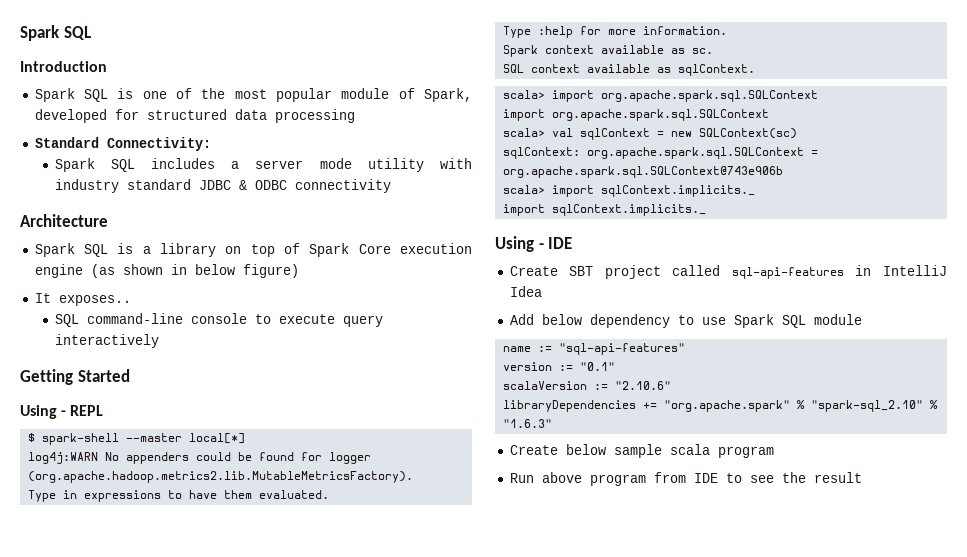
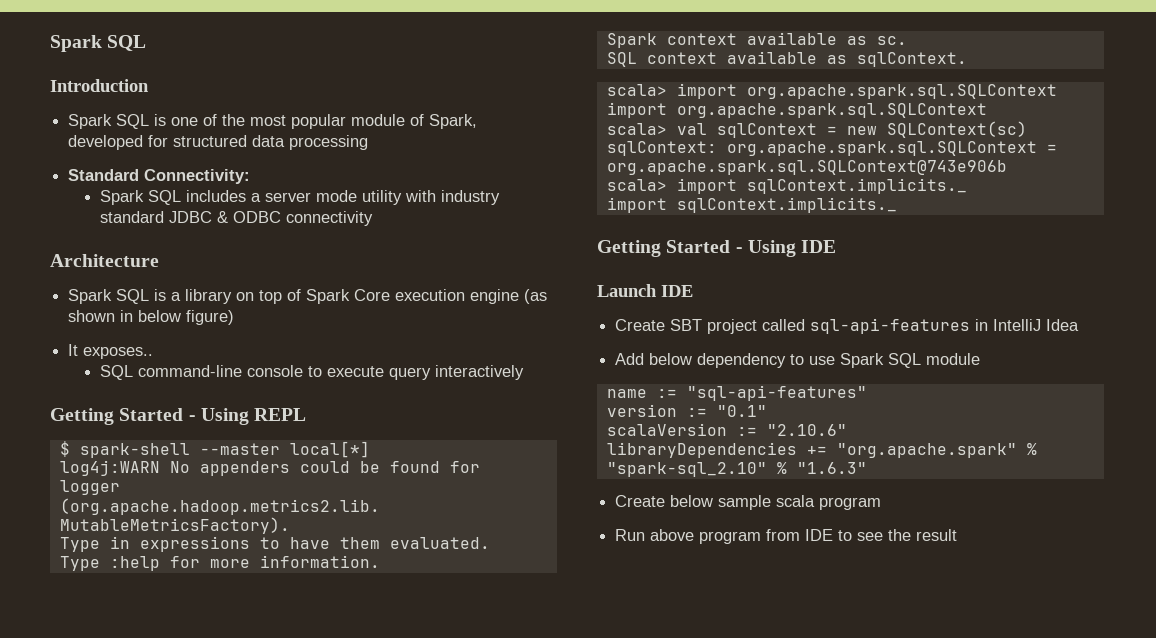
[20,405,67,419] // Using - -> [188,408,249,425] - Using
[495,236,544,252] Using - -> [597,240,837,257] [597,284,657,297] Getting Started - Using IDE // Launch

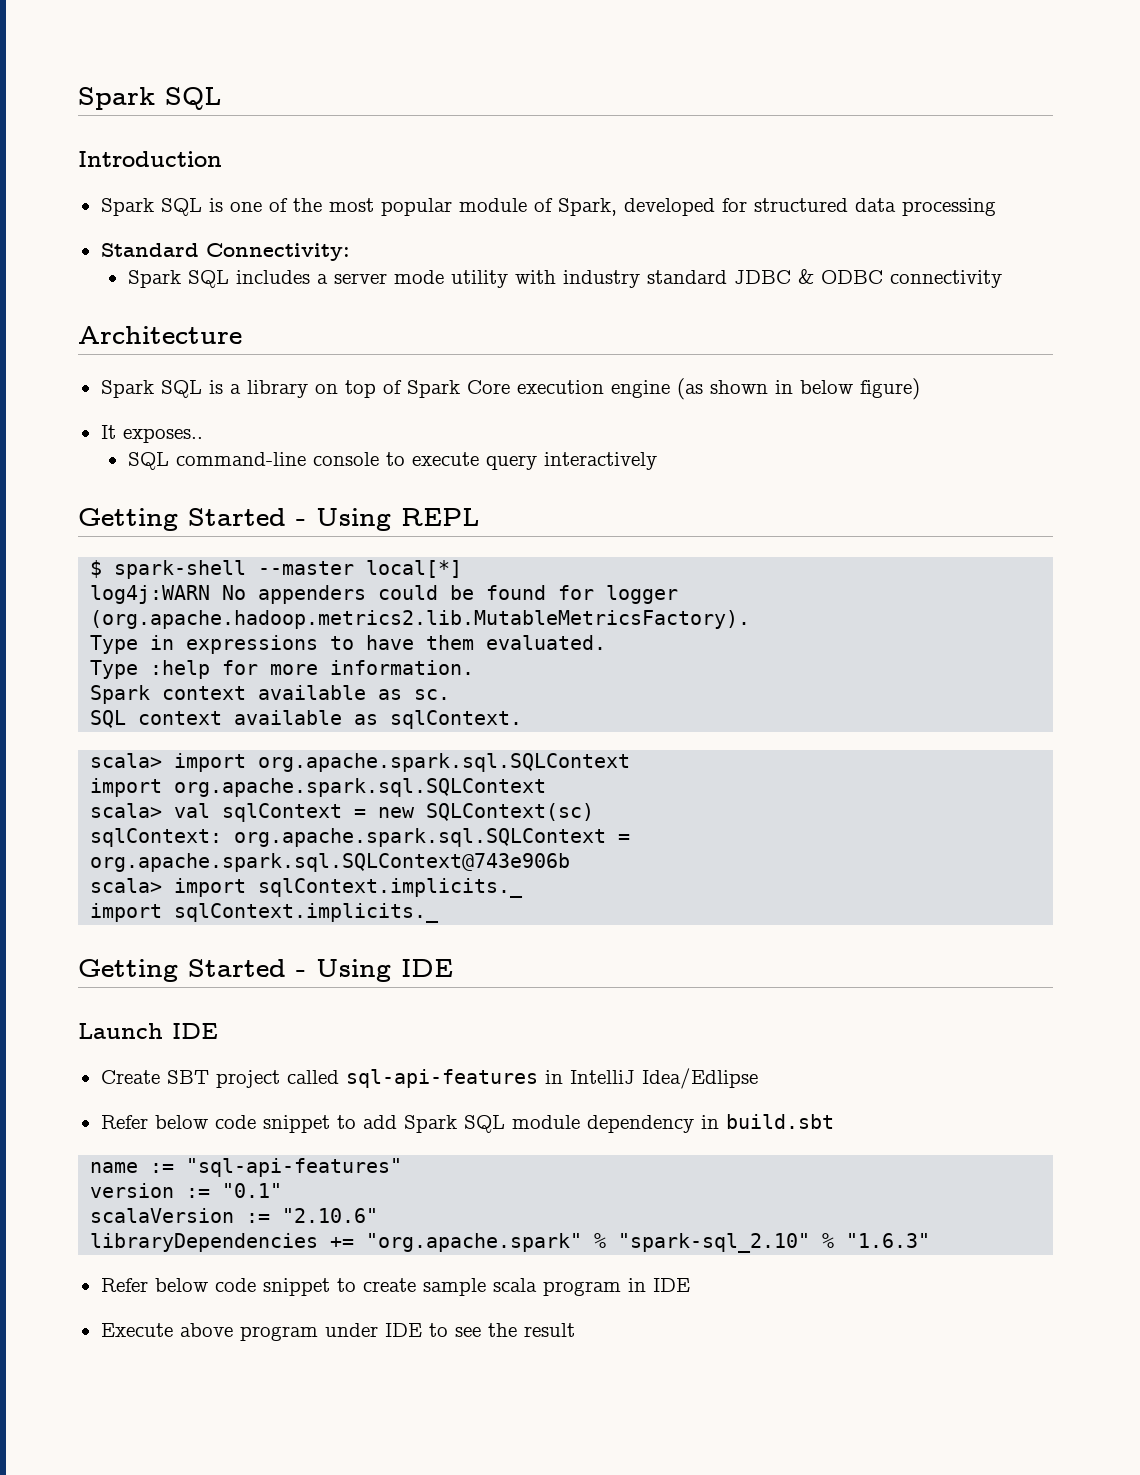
[1046,319,1080,331] [615,353,836,368] Idea // Add below dependency to use -> [641,1068,758,1089] [100,1115,397,1133] Idea/Edlipse // Refer below code snippet to add
(981, 359) none -> [586,1114,834,1133] dependency in build.sbt
[615,495,714,507] Create below -> [100,1278,416,1296] Refer below code snippet to create
[615,529,646,541] // Run -> [627,1278,690,1292] [100,1323,173,1337] in IDE // Execute
[766,529,801,541] from -> [324,1323,378,1337] under

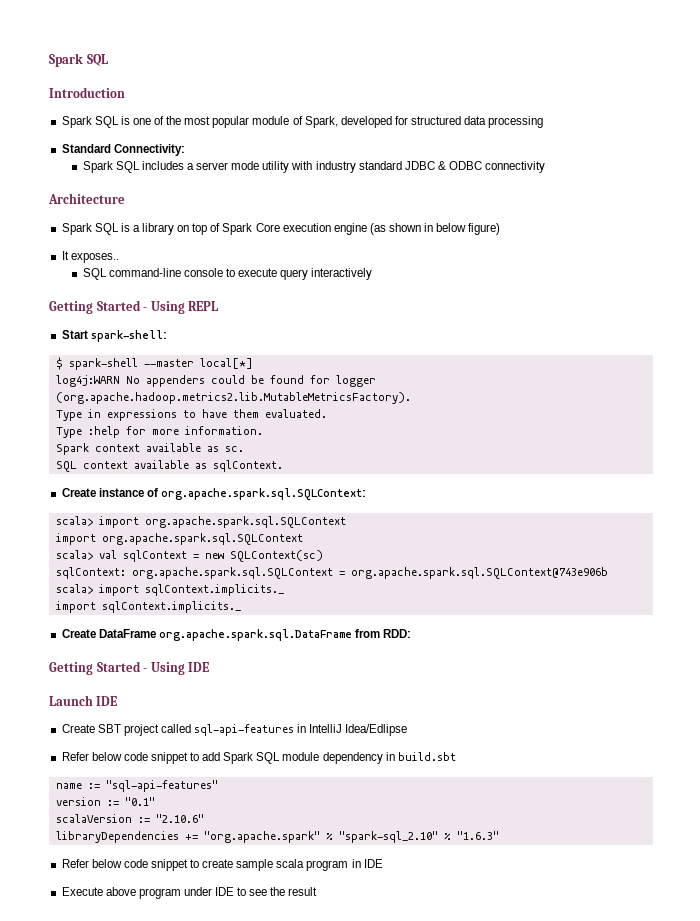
(479, 517) none -> [61,330,167,342] // Start spark-shell:
(523, 719) none -> [61,488,366,501] // Create instance of org.apache.spark.sql.SQLContext:
(440, 913) none -> [61,629,412,641] // Create DataFrame org.apache.spark.sql.DataFrame from RDD:

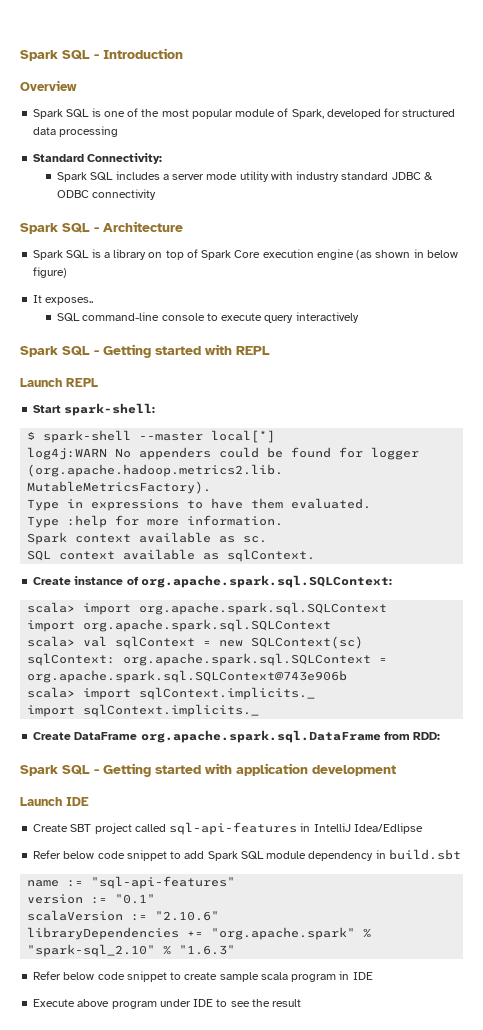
[49,53,108,67] [49,87,125,98] Spark SQL // Introduction -> [20,48,183,61] [20,80,77,91] Spark SQL - Introduction // Overview
(546, 167) none -> [20,223,99,234] Spark SQL -
[49,300,185,314] Getting Started - Using -> [20,344,270,358] [20,378,62,387] Spark SQL - Getting started with REPL // Launch
[49,661,210,675] Getting Started - Using IDE -> [20,763,396,777] Spark SQL - Getting started with application development

